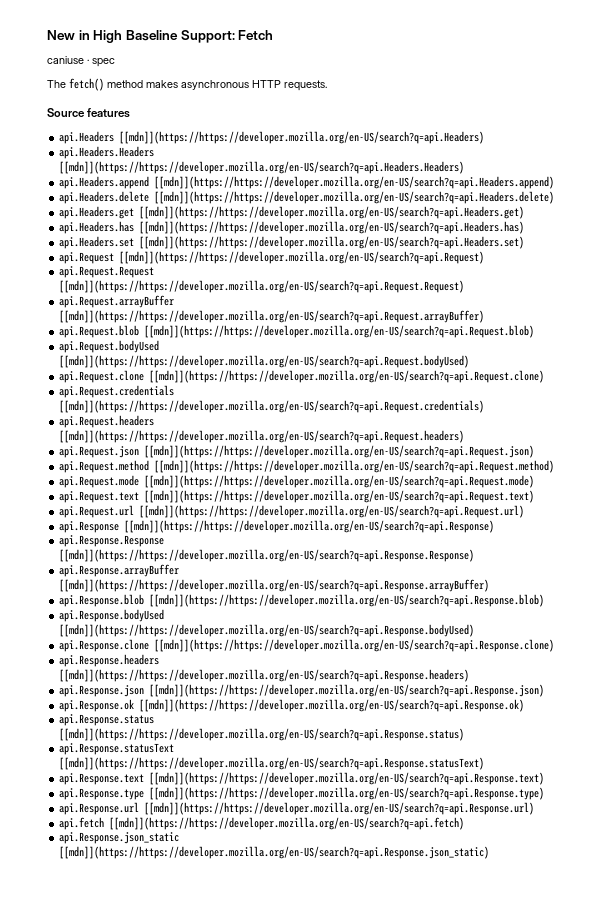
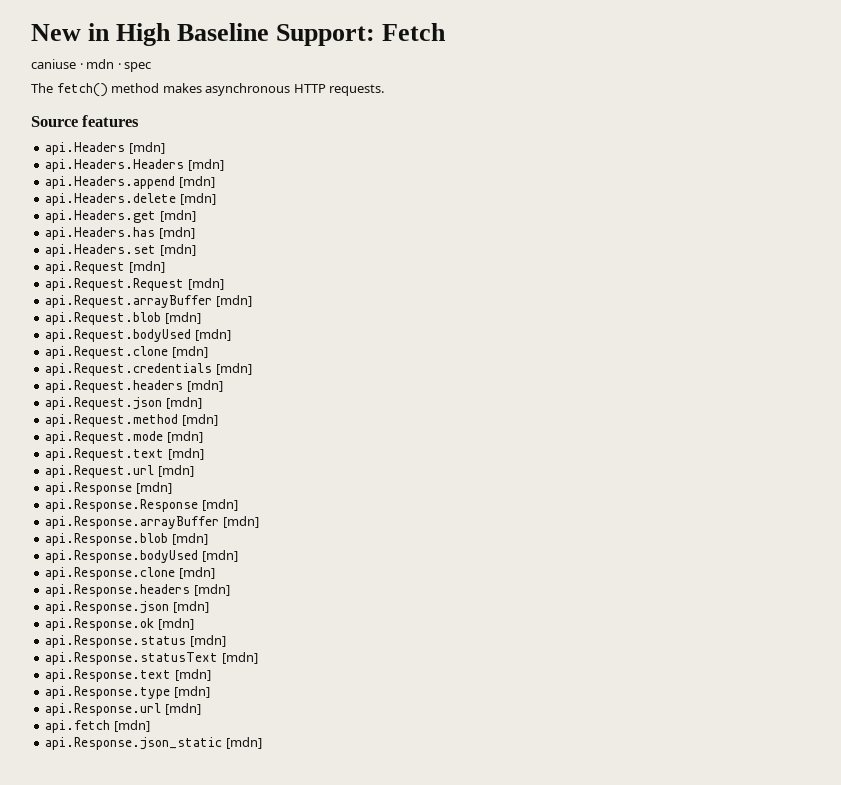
(89, 61) none -> [86,59,121,69] mdn ·
[119,131,485,144] [[mdn]](https://https://developer.mozilla.org/en-US/search?q=api.Headers) -> [128,142,165,154] [mdn]
[59,161,465,174] [[mdn]](https://https://developer.mozilla.org/en-US/search?q=api.Headers.Headers) -> [187,159,224,171] [mdn]
[154,176,555,189] [[mdn]](https://https://developer.mozilla.org/en-US/search?q=api.Headers.append) -> [178,176,215,188] [mdn]
[154,191,555,204] [[mdn]](https://https://developer.mozilla.org/en-US/search?q=api.Headers.delete) -> [179,193,216,205] [mdn]
[139,206,525,219] [[mdn]](https://https://developer.mozilla.org/en-US/search?q=api.Headers.get) -> [159,210,196,222] [mdn]
[139,221,525,234] [[mdn]](https://https://developer.mozilla.org/en-US/search?q=api.Headers.has) -> [158,227,195,239] [mdn]
[139,236,525,249] [[mdn]](https://https://developer.mozilla.org/en-US/search?q=api.Headers.set) -> [159,244,196,256] [mdn]
[119,251,485,264] [[mdn]](https://https://developer.mozilla.org/en-US/search?q=api.Request) -> [128,261,165,273] [mdn]
[59,280,465,293] [[mdn]](https://https://developer.mozilla.org/en-US/search?q=api.Request.Request) -> [187,278,224,290] [mdn]
[59,310,485,323] [[mdn]](https://https://developer.mozilla.org/en-US/search?q=api.Request.arrayBuffer) -> [215,295,252,307] [mdn]
[144,325,535,338] [[mdn]](https://https://developer.mozilla.org/en-US/search?q=api.Request.blob) -> [164,312,201,324] [mdn]
[59,355,470,368] [[mdn]](https://https://developer.mozilla.org/en-US/search?q=api.Request.bodyUsed) -> [194,329,231,341] [mdn]
[149,370,545,383] [[mdn]](https://https://developer.mozilla.org/en-US/search?q=api.Request.clone) -> [171,346,208,358] [mdn]
[59,400,485,413] [[mdn]](https://https://developer.mozilla.org/en-US/search?q=api.Request.credentials) -> [215,363,252,375] [mdn]
[59,430,465,443] [[mdn]](https://https://developer.mozilla.org/en-US/search?q=api.Request.headers) -> [186,380,223,392] [mdn]
[144,445,535,458] [[mdn]](https://https://developer.mozilla.org/en-US/search?q=api.Request.json) -> [165,397,202,409] [mdn]
[154,460,555,473] [[mdn]](https://https://developer.mozilla.org/en-US/search?q=api.Request.method) -> [181,414,218,426] [mdn]
[144,475,535,488] [[mdn]](https://https://developer.mozilla.org/en-US/search?q=api.Request.mode) -> [166,431,203,443] [mdn]
[144,490,535,503] [[mdn]](https://https://developer.mozilla.org/en-US/search?q=api.Request.text) -> [167,448,204,460] [mdn]
[139,505,525,518] [[mdn]](https://https://developer.mozilla.org/en-US/search?q=api.Request.url) -> [157,465,194,477] [mdn]
[124,520,495,533] [[mdn]](https://https://developer.mozilla.org/en-US/search?q=api.Response) -> [135,482,172,494] [mdn]
[59,549,475,562] [[mdn]](https://https://developer.mozilla.org/en-US/search?q=api.Response.Response) -> [201,499,238,511] [mdn]
[59,579,490,592] [[mdn]](https://https://developer.mozilla.org/en-US/search?q=api.Response.arrayBuffer) -> [222,516,259,528] [mdn]
[149,594,545,607] [[mdn]](https://https://developer.mozilla.org/en-US/search?q=api.Response.blob) -> [171,533,208,545] [mdn]
[59,624,475,637] [[mdn]](https://https://developer.mozilla.org/en-US/search?q=api.Response.bodyUsed) -> [201,550,238,562] [mdn]
[154,639,555,652] [[mdn]](https://https://developer.mozilla.org/en-US/search?q=api.Response.clone) -> [178,567,215,579] [mdn]
[59,669,470,682] [[mdn]](https://https://developer.mozilla.org/en-US/search?q=api.Response.headers) -> [193,584,230,596] [mdn]
[149,684,545,697] [[mdn]](https://https://developer.mozilla.org/en-US/search?q=api.Response.json) -> [172,601,209,613] [mdn]
[139,699,525,712] [[mdn]](https://https://developer.mozilla.org/en-US/search?q=api.Response.ok) -> [157,618,194,630] [mdn]
[59,728,465,741] [[mdn]](https://https://developer.mozilla.org/en-US/search?q=api.Response.status) -> [189,635,226,647] [mdn]
[59,757,485,770] [[mdn]](https://https://developer.mozilla.org/en-US/search?q=api.Response.statusText) -> [221,652,258,664] [mdn]
[149,772,545,785] [[mdn]](https://https://developer.mozilla.org/en-US/search?q=api.Response.text) -> [174,669,211,681] [mdn]
[149,787,545,800] [[mdn]](https://https://developer.mozilla.org/en-US/search?q=api.Response.type) -> [173,686,210,698] [mdn]
[144,802,535,815] [[mdn]](https://https://developer.mozilla.org/en-US/search?q=api.Response.url) -> [164,703,201,715] [mdn]
[109,817,465,830] [[mdn]](https://https://developer.mozilla.org/en-US/search?q=api.fetch) -> [113,720,150,732] [mdn]
[59,846,490,859] [[mdn]](https://https://developer.mozilla.org/en-US/search?q=api.Response.json_static) -> [225,737,262,749] [mdn]

